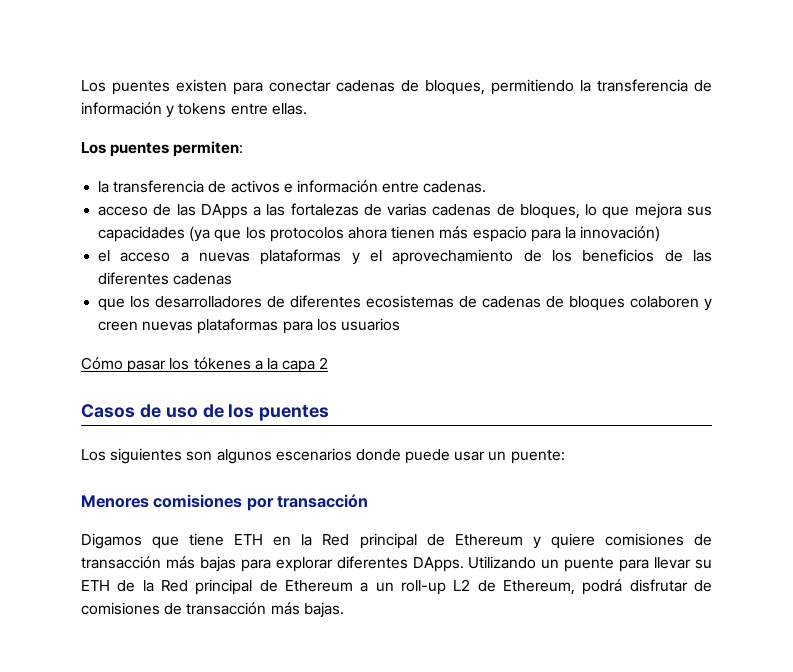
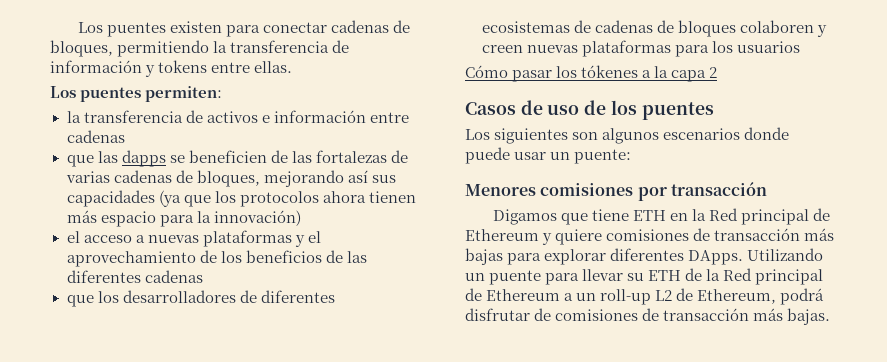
[423,181,487,193] [98,204,262,219] cadenas. // acceso de las DApps a -> [66,130,125,143] [66,150,288,167] cadenas // que las dapps se beneficien de
[585,203,682,219] lo que mejora -> [263,170,368,187] mejorando así

